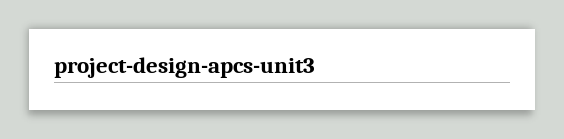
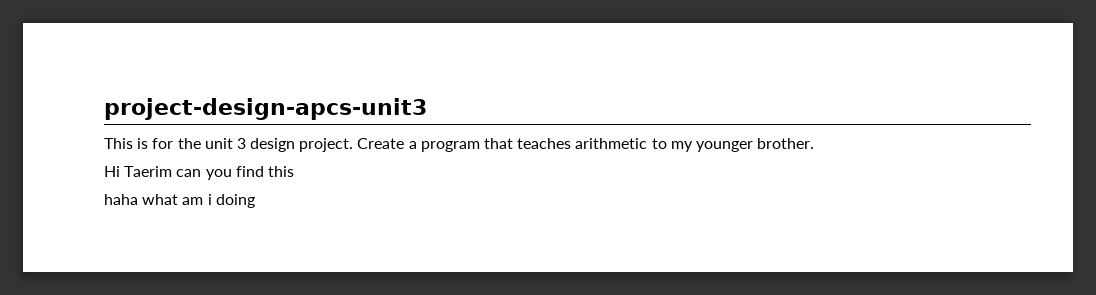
(315, 67) none -> [104,138,815,152] [104,166,294,180] [104,194,255,208] // This is for the unit 3 design project. Create a program that teaches arithmetic to my younger brother. // Hi Taerim can you find this // haha what am i doing

